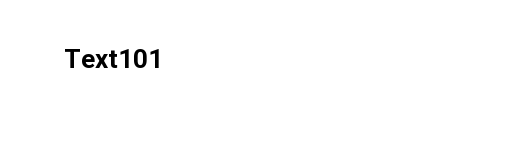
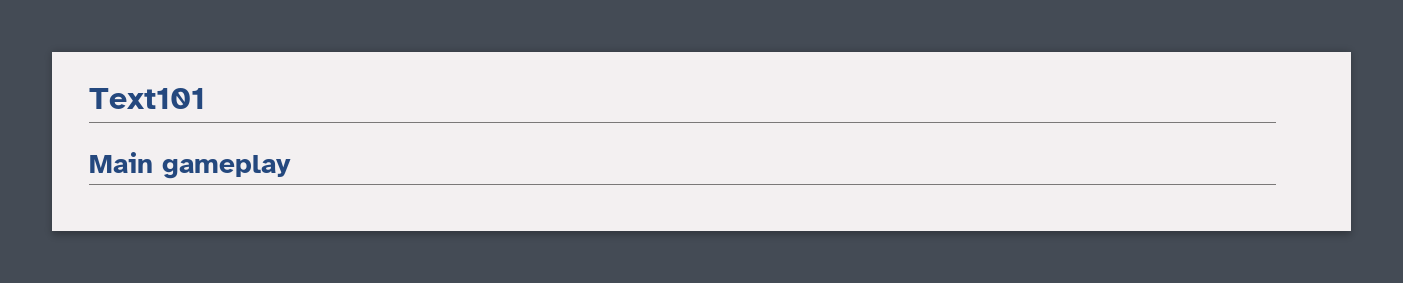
(163, 58) none -> [89,152,291,179] // Main gameplay

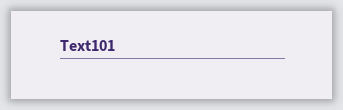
[89,152,291,179] // Main gameplay -> (115, 45) none

